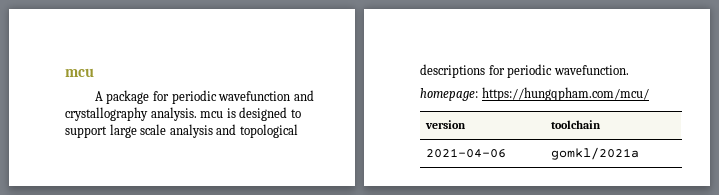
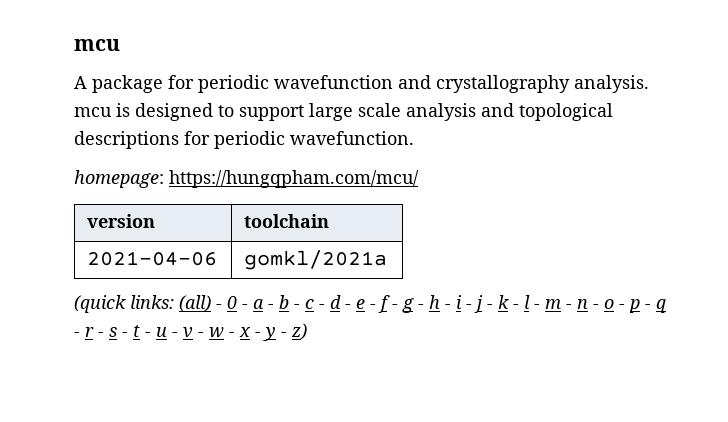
(640, 153) none -> [74,295,666,313] [74,323,307,341] // (quick links: (all) - 0 - a - b - c - d - e - f - g - h - i - j - k - l - m - n - o - p - q - r - s - t - u - v - w - x - y - z)

